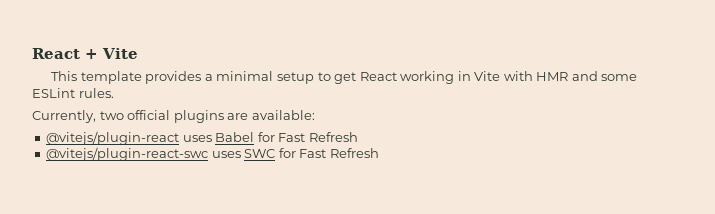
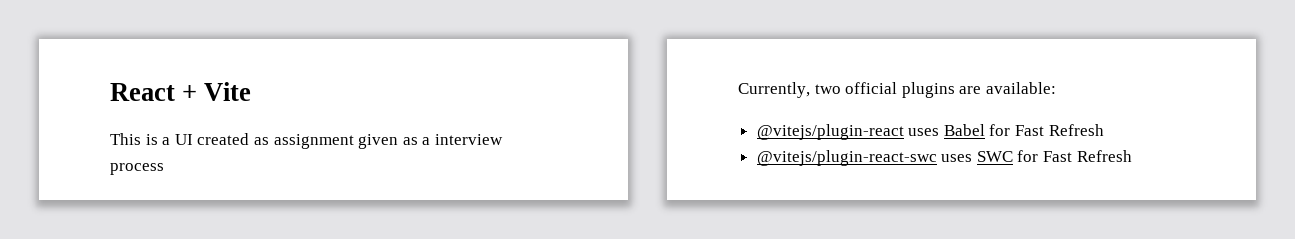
[80,71,638,84] [32,88,114,98] template provides a minimal setup to get React working in Vite with HMR and some ESLint rules. -> [145,133,503,149] [110,163,164,175] is a UI created as assignment given as a interview process

